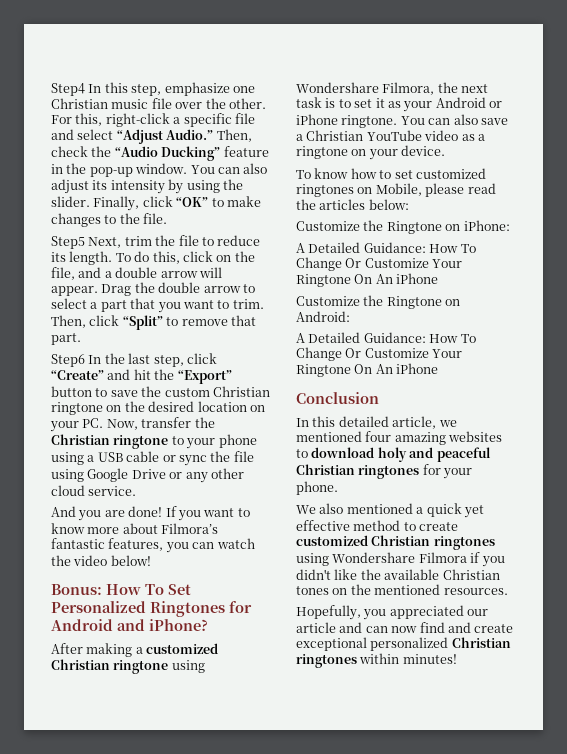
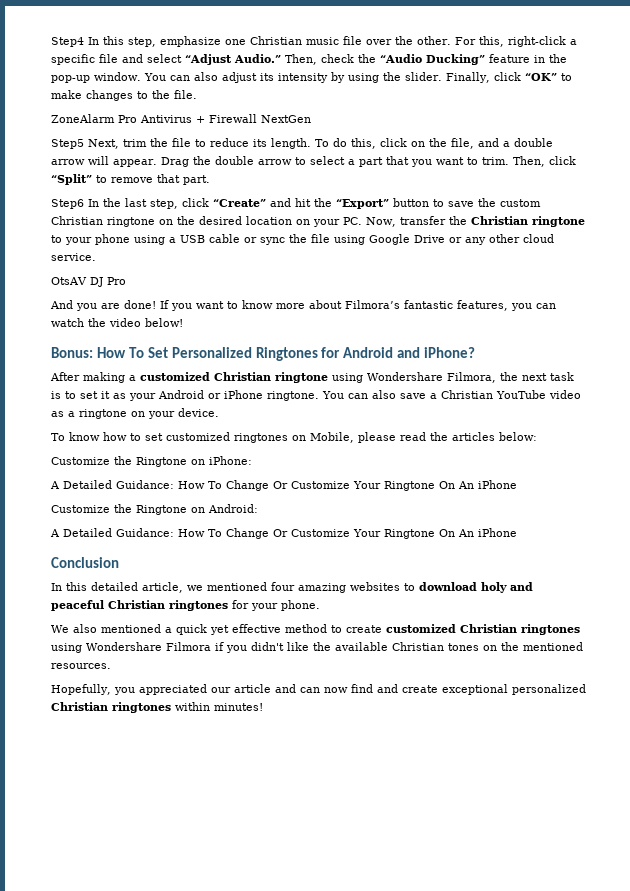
(168, 218) none -> [51,114,311,123] // ZoneAlarm Pro Antivirus + Firewall NextGen
(137, 491) none -> [51,277,126,287] // OtsAV DJ Pro

